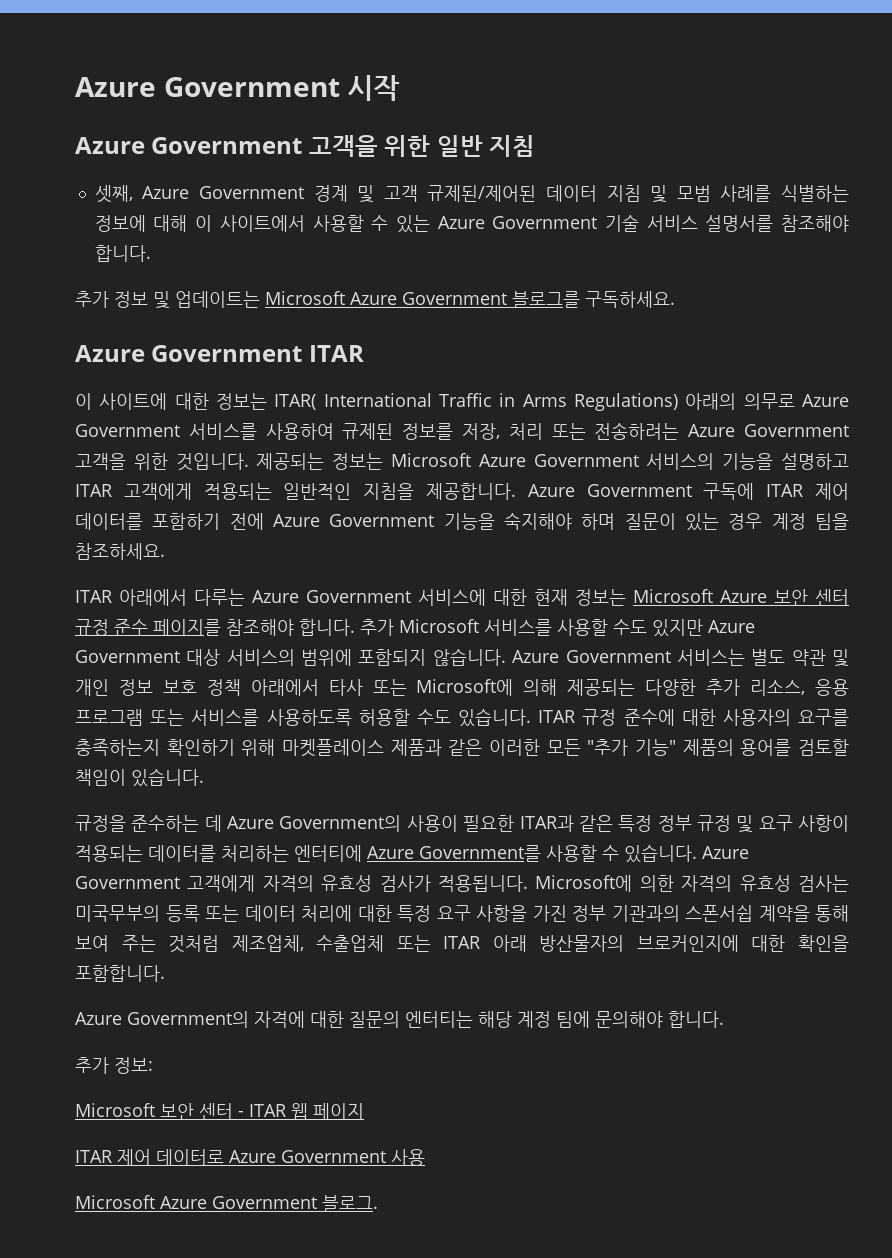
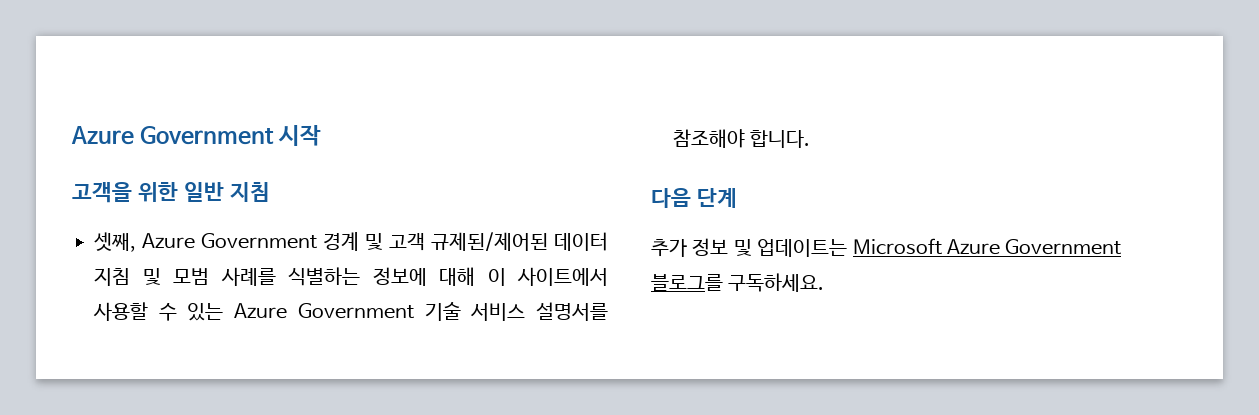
[75,137,303,154] Azure Government -> (322, 135) none
(151, 253) none -> [651,188,737,208] // 다음 단계
[75,345,364,362] [75,393,849,411] [75,422,849,440] [75,453,849,471] [75,483,850,500] [75,512,850,531] [75,543,165,560] [75,589,850,606] [75,619,755,637] [75,648,850,667] [75,679,849,696] [75,708,849,727] [75,739,849,757] [75,768,204,787] [75,815,850,833] [75,844,749,863] [75,875,849,892] [75,905,849,922] [75,935,849,953] [75,965,165,982] [75,1011,724,1028] [75,1057,153,1074] [75,1103,364,1120] [75,1149,425,1166] [75,1195,378,1212] // Azure Government ITAR // 이 사이트에 대한 정보는 ITAR( International Traffic in Arms Regulations) 아래의 의무로 Azure Government 서비스를 사용하여 규제된 정보를 저장, 처리 또는 전송하려는 Azure Government 고객을 위한 것입니다. 제공되는 정보는 Microsoft Azure Government 서비스의 기능을 설명하고 ITAR 고객에게 적용되는 일반적인 지침을 제공합니다. Azure Government 구독에 ITAR 제어 데이터를 포함하기 전에 Azure Government 기능을 숙지해야 하며 질문이 있는 경우 계정 팀을 참조하세요. // ITAR 아래에서 다루는 Azure Government 서비스에 대한 현재 정보는 Microsoft Azure 보안 센터 규정 준수 페이지를 참조해야 합니다. 추가 Microsoft 서비스를 사용할 수도 있지만 Azure Government 대상 서비스의 범위에 포함되지 않습니다. Azure Government 서비스는 별도 약관 및 개인 정보 보호 정책 아래에서 타사 또는 Microsoft에 의해 제공되는 다양한 추가 리소스, 응용 프로그램 또는 서비스를 사용하도록 허용할 수도 있습니다. ITAR 규정 준수에 대한 사용자의 요구를 충족하는지 확인하기 위해 마켓플레이스 제품과 같은 이러한 모든 "추가 기능" 제품의 용어를 검토할 책임이 있습니다. // 규정을 준수하는 데 Azure Government의 사용이 필요한 ITAR과 같은 특정 정부 규정 및 요구 사항이 적용되는 데이터를 처리하는 엔터티에 Azure Government를 사용할 수 있습니다. Azure Government 고객에게 자격의 유효성 검사가 적용됩니다. Microsoft에 의한 자격의 유효성 검사는 미국무부의 등록 또는 데이터 처리에 대한 특정 요구 사항을 가진 정부 기관과의 스폰서쉽 계약을 통해 보여 주는 것처럼 제조업체, 수출업체 또는 ITAR 아래 방산물자의 브로커인지에 대한 확인을 포함합니다. // Azure Government의 자격에 대한 질문의 엔터티는 해당 계정 팀에 문의해야 합니다. // 추가 정보: // Microsoft 보안 센터 - ITAR 웹 페이지 // ITAR 제어 데이터로 Azure Government 사용 // Microsoft Azure Government 블로그. -> (825, 282) none

